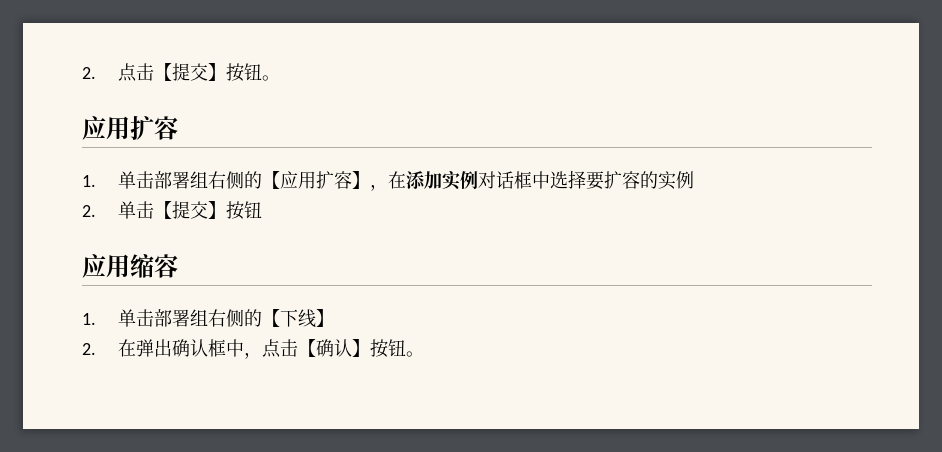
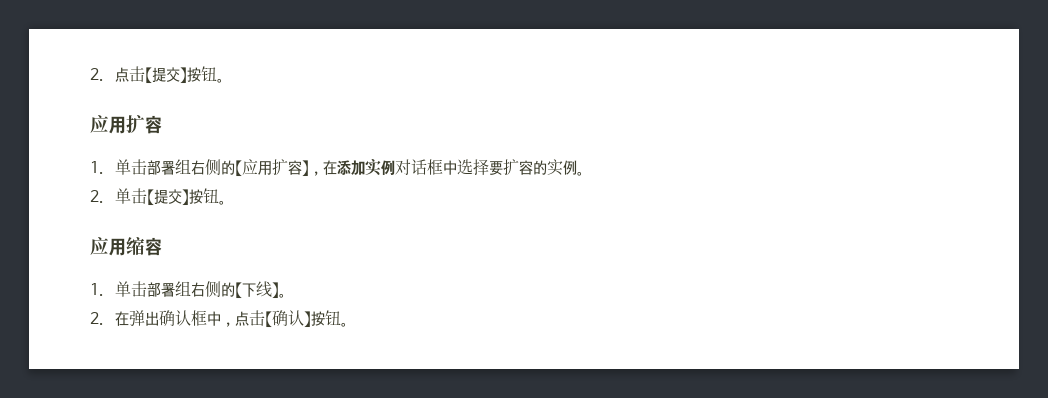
(694, 180) none -> [576,171,584,176] 。
(262, 210) none -> [218,200,226,205] 。
(334, 318) none -> [278,293,286,298] 。

